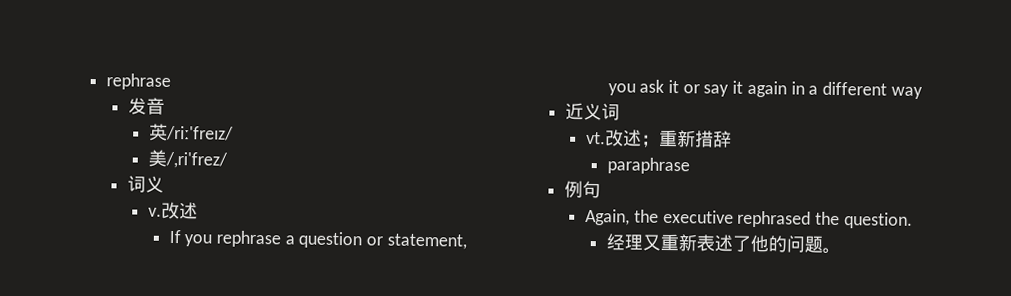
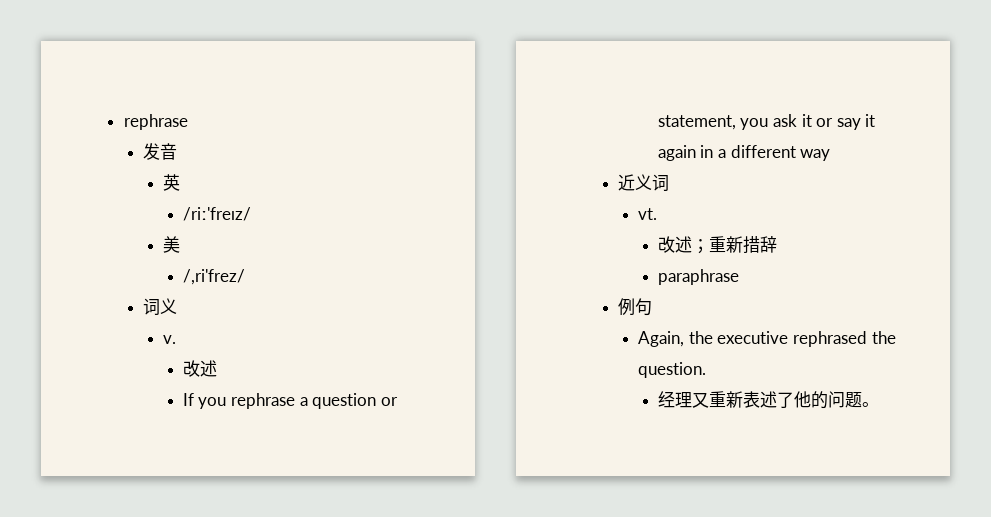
(169, 132) none -> (181, 182) //
(168, 158) none -> (181, 244) //
(163, 212) none -> (177, 339) //
(607, 138) none -> (658, 214) //

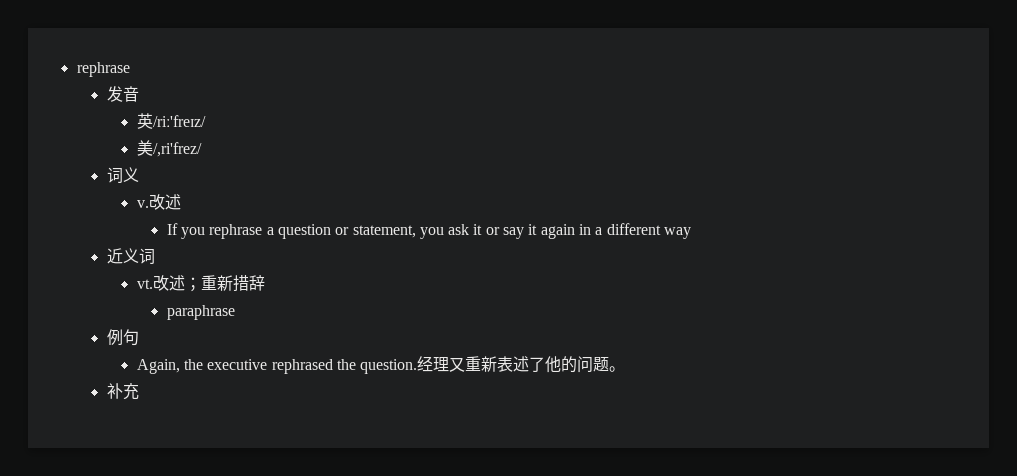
(181, 182) // -> (153, 121) none
(181, 244) // -> (153, 148) none
(177, 339) // -> (149, 204) none
(658, 214) // -> (153, 284) none
(707, 370) // -> (418, 366) none
(879, 404) none -> [106,383,139,400] // 补充

